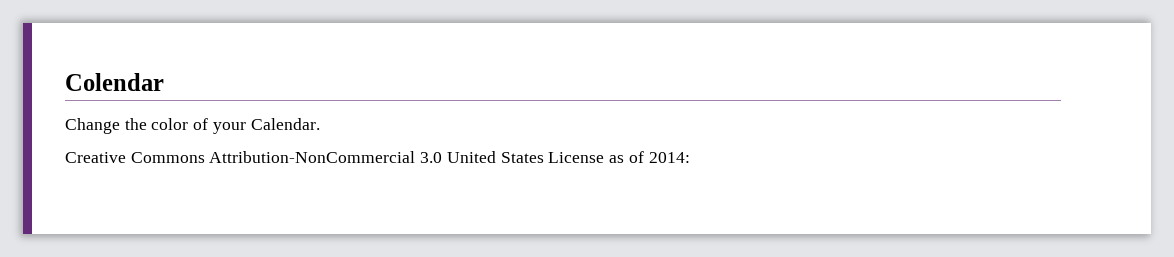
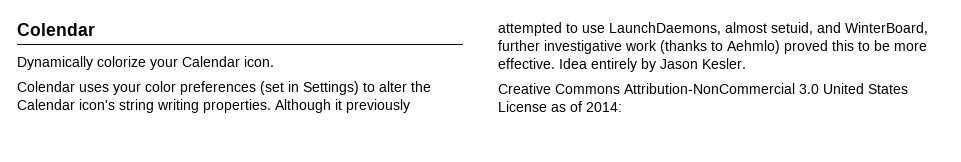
[65,118,320,134] Change the color of your Calendar. -> [17,56,274,70] [17,81,431,95] [17,99,410,113] [498,22,928,36] [498,40,927,54] [498,58,746,72] Dynamically colorize your Calendar icon. // Colendar uses your color preferences (set in Settings) to alter the Calendar icon's string writing properties. Although it previously attempted to use LaunchDaemons, almost setuid, and WinterBoard, further investigative work (thanks to Aehmlo) proved this to be more effective. Idea entirely by Jason Kesler.

